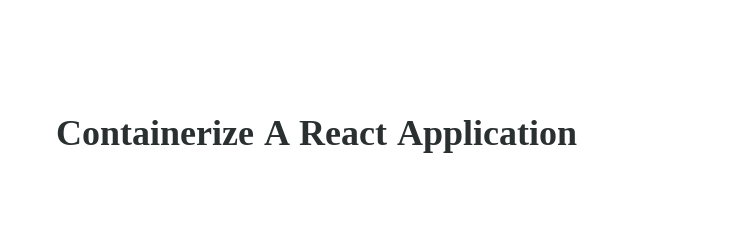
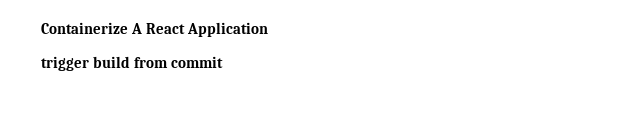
(578, 136) none -> [41,56,224,71] // trigger build from commit

